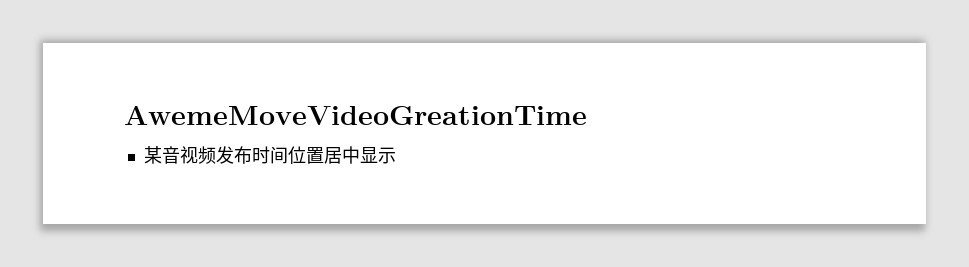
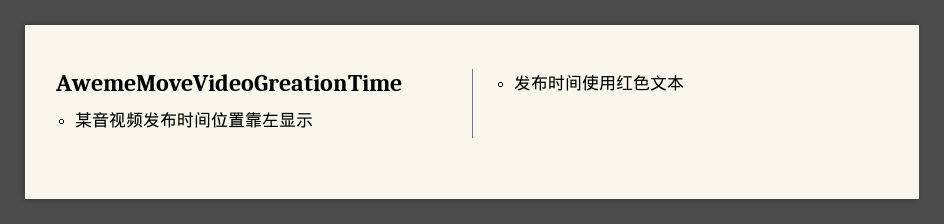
[323,146,360,164] 居中 -> [244,112,279,128] 靠左
(396, 155) none -> [513,75,684,91] // 发布时间使用红色文本

